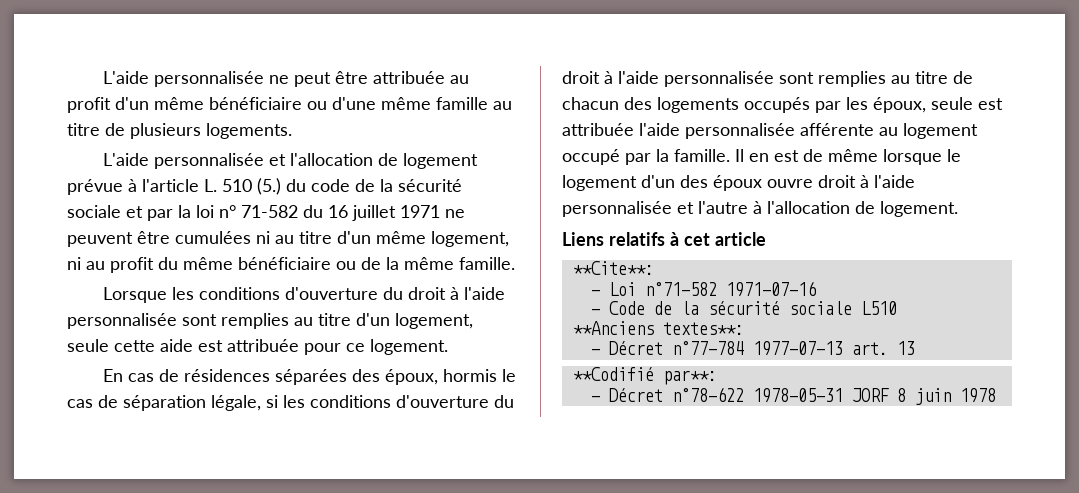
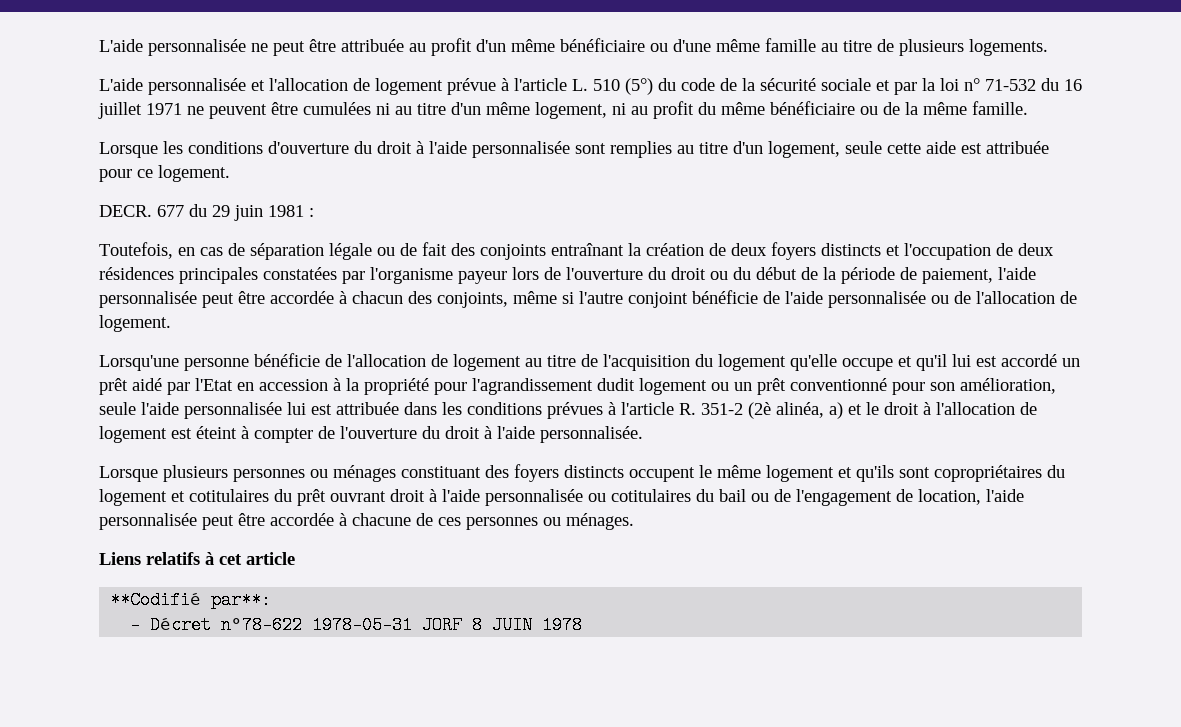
[257,178,281,195] (5.) -> [625,78,653,95] (5°)
[241,205,298,218] 71-582 -> [985,79,1036,91] 71-532
[103,369,517,385] [67,395,514,411] [562,71,973,87] [562,97,1003,113] [562,123,978,139] [562,149,961,165] [562,175,915,191] [562,201,958,217] En cas de résidences séparées des époux, hormis le cas de séparation légale, si les conditions d'ouverture du droit à l'aide personnalisée sont remplies au titre de chacun des logements occupés par les époux, seule est attribuée l'aide personnalisée afférente au logement occupé par la famille. Il en est de même lorsque le logement d'un des époux ouvre droit à l'aide personnalisée et l'autre à l'allocation de logement. -> [99,204,314,221] [99,242,1054,260] [99,267,1036,284] [99,290,1077,308] [99,315,171,332] [99,353,1080,371] [99,378,1056,395] [99,402,1037,419] [99,426,643,443] [99,464,1065,482] [99,489,1024,506] [99,513,634,530] DECR. 677 du 29 juin 1981 : // Toutefois, en cas de séparation légale ou de fait des conjoints entraînant la création de deux foyers distincts et l'occupation de deux résidences principales constatées par l'organisme payeur lors de l'ouverture du droit ou du début de la période de paiement, l'aide personnalisée peut être accordée à chacun des conjoints, même si l'autre conjoint bénéficie de l'aide personnalisée ou de l'allocation de logement. // Lorsqu'une personne bénéficie de l'allocation de logement au titre de l'acquisition du logement qu'elle occupe et qu'il lui est accordé un prêt aidé par l'Etat en accession à la propriété pour l'agrandissement dudit logement ou un prêt conventionné pour son amélioration, seule l'aide personnalisée lui est attribuée dans les conditions prévues à l'article R. 351-2 (2è alinéa, a) et le droit à l'allocation de logement est éteint à compter de l'ouverture du droit à l'aide personnalisée. // Lorsque plusieurs personnes ou ménages constituant des foyers distincts occupent le même logement et qu'ils sont copropriétaires du logement et cotitulaires du prêt ouvrant droit à l'aide personnalisée ou cotitulaires du bail ou de l'engagement de location, l'aide personnalisée peut être accordée à chacune de ces personnes ou ménages.
[572,261,654,275] [590,281,816,297] [590,301,897,315] [572,321,744,335] [590,341,915,356] // **Cite**: // - Loi n°71-582 1971-07-16 // - Code de la sécurité sociale L510 // **Anciens textes**: // - Décret n°77-784 1977-07-13 art. 13 -> (295, 558) none
[914,388,951,405] juin -> [492,616,533,634] JUIN

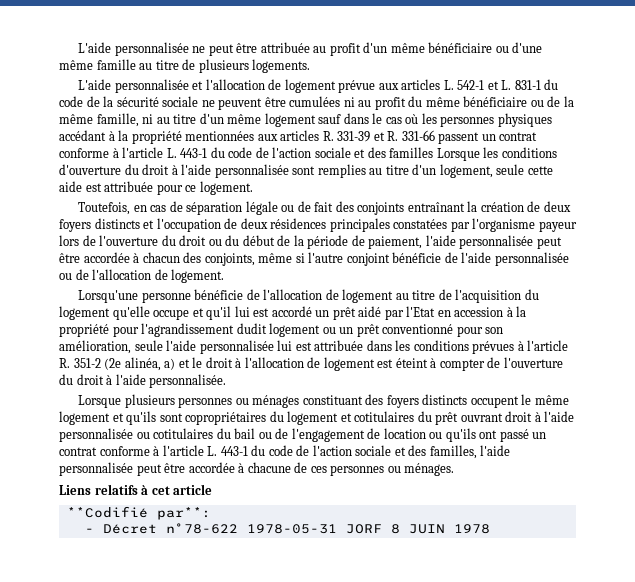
[501,78,653,95] à l'article L. 510 (5°) -> [378,79,541,90] aux articles L. 542-1 et L. 831-1
[876,78,1082,95] [98,102,182,119] et par la loi n° 71-532 du 16 juillet 1971 -> (199, 101) none
[417,102,648,119] titre d'un même logement, ni au -> (372, 103) none
[972,101,1028,115] famille. // -> [96,113,552,127] [59,130,538,144] [59,147,434,158] famille, ni au titre d'un même logement sauf dans le cas où les personnes physiques accédant à la propriété mentionnées aux articles R. 331-39 et R. 331-66 passent un contrat conforme à l'article L. 443-1 du code de l'action sociale et des familles
[99,204,314,221] // DECR. 677 du 29 juin 1981 : -> (253, 188) none
[748,402,771,419] (2è -> [104,358,122,370] (2e
[918,489,981,505] location, -> [383,428,547,442] [59,445,477,459] location ou qu'ils ont passé un contrat conforme à l'article L. 443-1 du code de l'action sociale et des familles,

